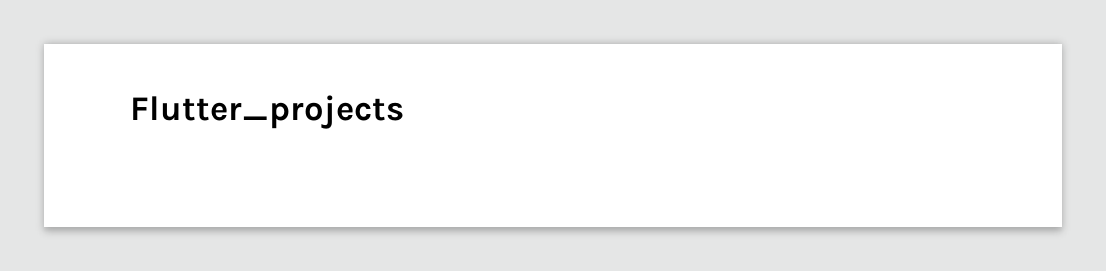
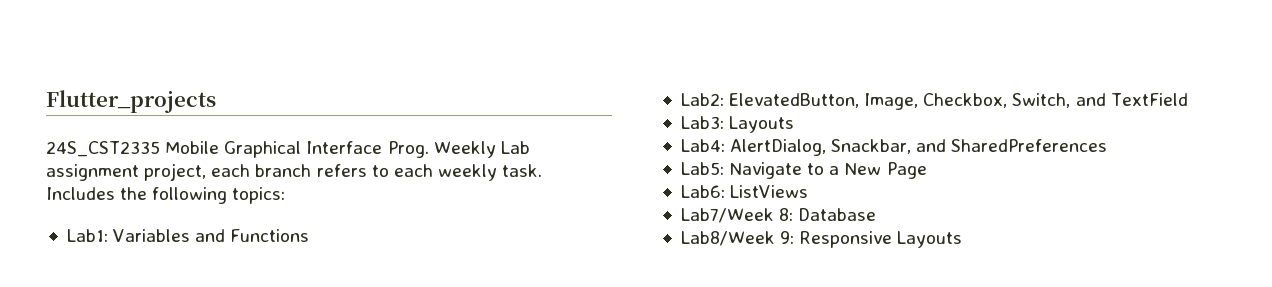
(404, 112) none -> [46,141,530,158] [46,163,543,181] [46,187,286,204] [66,229,310,242] [680,93,1188,110] [680,116,795,133] [680,139,1108,156] [680,162,927,179] [680,185,809,198] [680,208,877,223] [680,231,963,248] // 24S_CST2335 Mobile Graphical Interface Prog. Weekly Lab assignment project, each branch refers to each weekly task. Includes the following topics: // Lab1: Variables and Functions // Lab2: ElevatedButton, Image, Checkbox, Switch, and TextField // Lab3: Layouts // Lab4: AlertDialog, Snackbar, and SharedPreferences // Lab5: Navigate to a New Page // Lab6: ListViews // Lab7/Week 8: Database // Lab8/Week 9: Responsive Layouts

